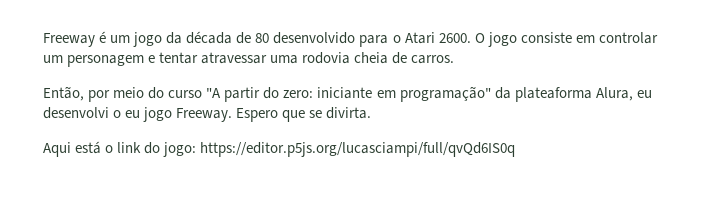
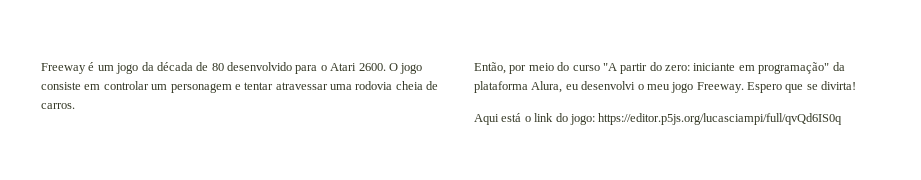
[514,87,592,102] plateaforma -> [474,81,528,93] plataforma
[125,110,141,118] eu -> [646,84,670,90] meu
[326,107,372,119] divirta. -> [821,81,857,90] divirta!

